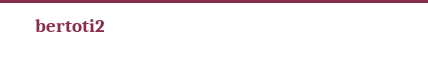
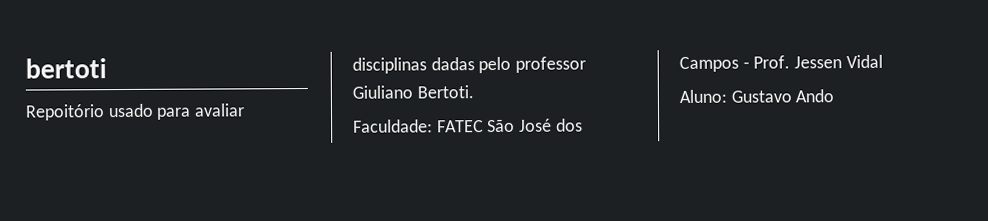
[35,19,105,32] bertoti2 -> [25,58,107,79] [25,103,246,121] [352,56,587,74] [352,85,474,99] [353,118,583,133] [679,54,883,72] [679,89,835,103] bertoti // Repoitório usado para avaliar disciplinas dadas pelo professor Giuliano Bertoti. // Faculdade: FATEC São José dos Campos - Prof. Jessen Vidal // Aluno: Gustavo Ando

